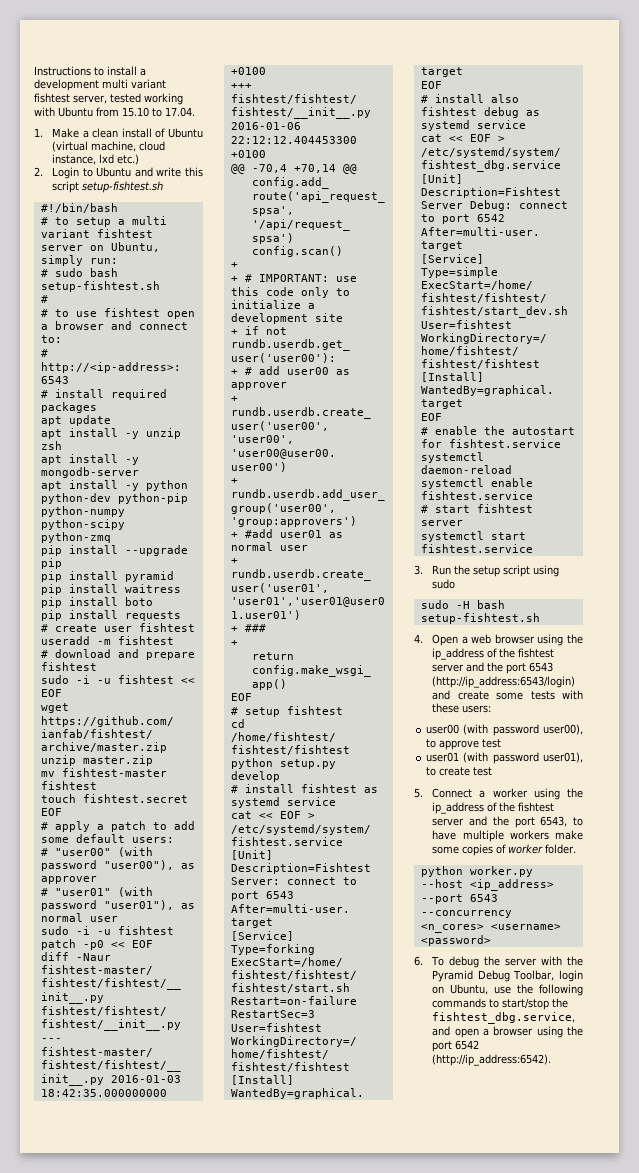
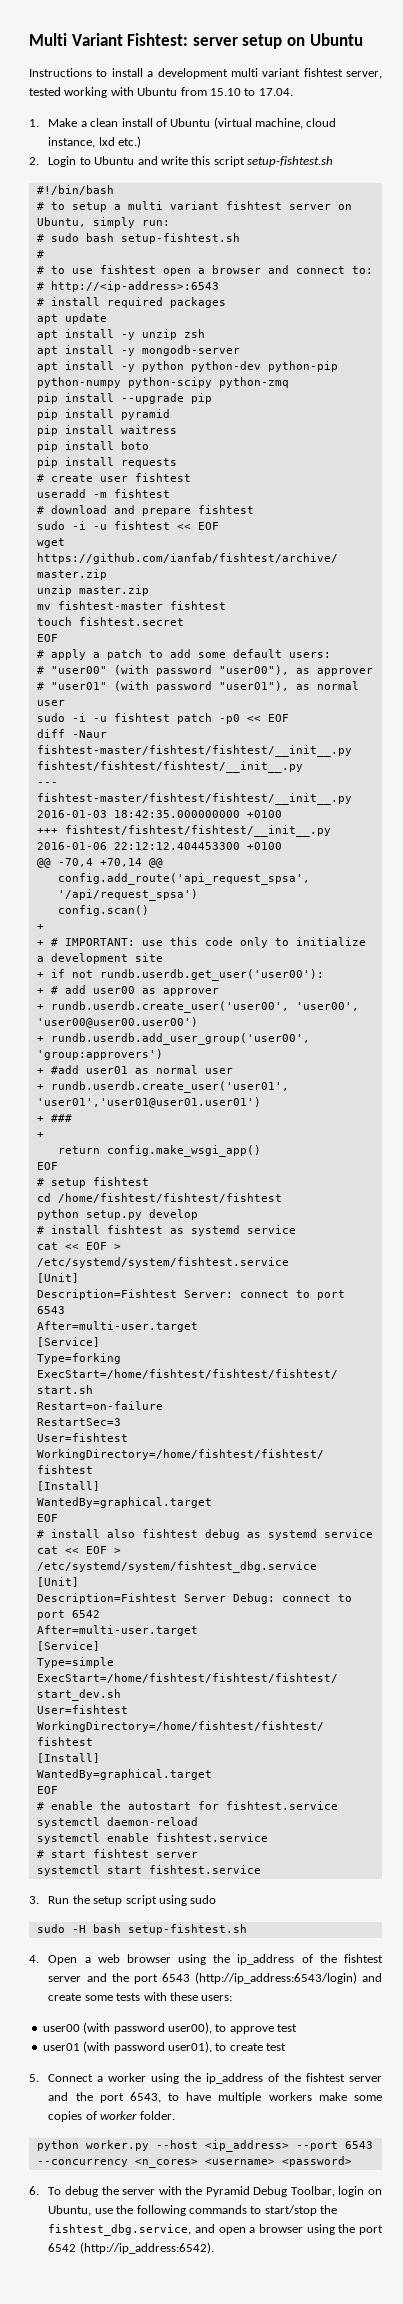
(34, 71) none -> [29,33,363,49] Multi Variant Fishtest: server setup on Ubuntu //

